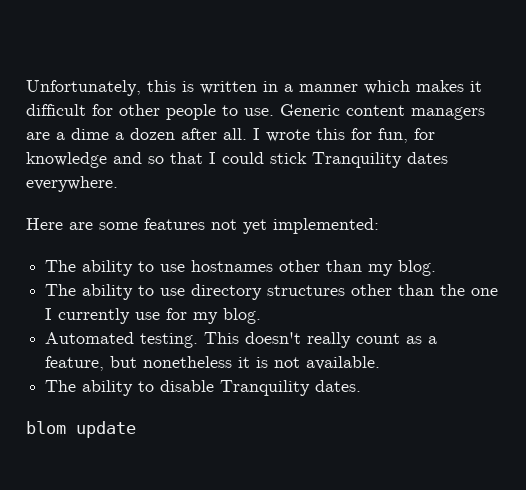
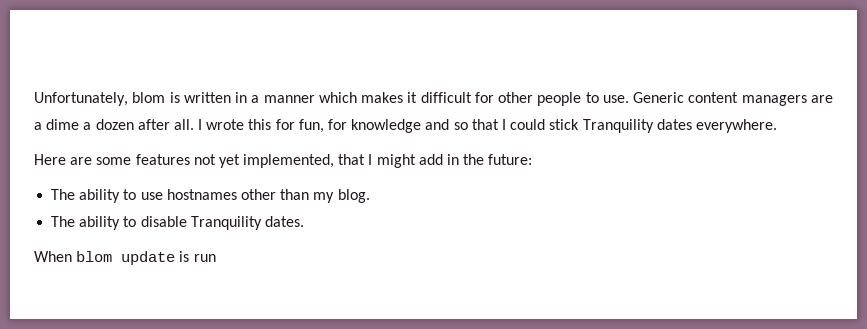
[147,80,176,92] this -> [132,92,166,103] blom
[273,218,379,234] implemented: -> [243,154,533,168] implemented, that I might add in the future:
[45,284,499,300] [45,308,262,324] [45,332,438,348] [45,356,381,371] // The ability to use directory structures other than the one I currently use for my blog. // Automated testing. This doesn't really count as a feature, but nonetheless it is not available. -> (370, 196) none
(362, 386) none -> [34,251,72,262] When
(136, 429) none -> [179,251,216,262] is run

